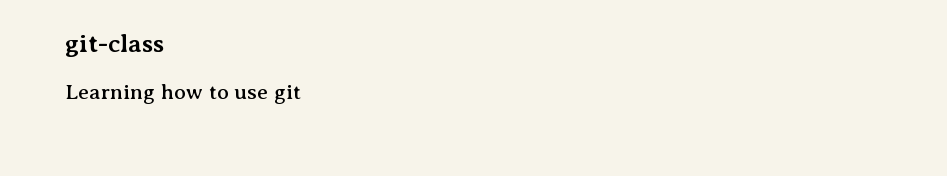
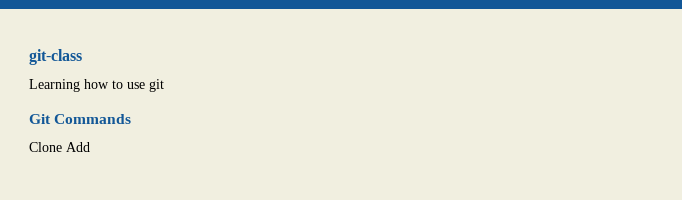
(302, 94) none -> [29,114,132,124] [29,142,90,152] // Git Commands // Clone Add

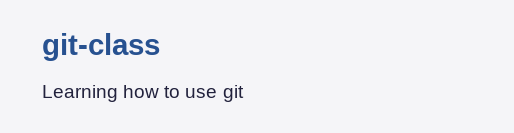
[29,114,132,124] [29,142,90,152] // Git Commands // Clone Add -> (244, 93) none

